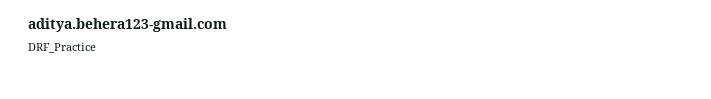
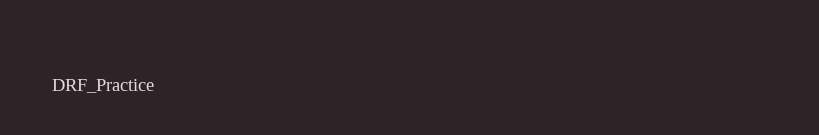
[28,18,227,32] aditya.behera123-gmail.com // -> (52, 86) none

